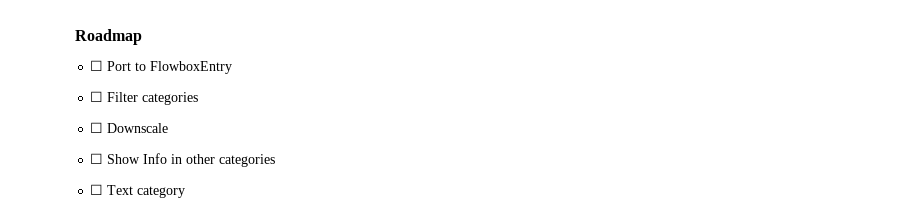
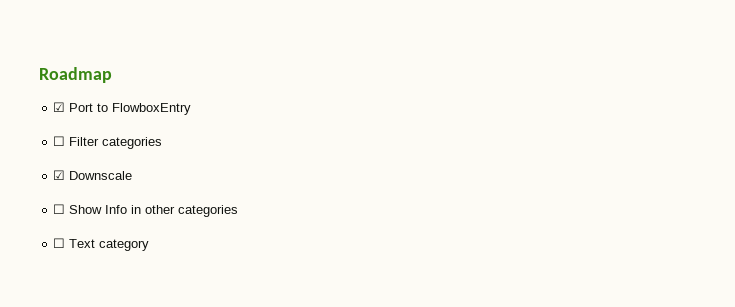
[90,60,104,71] ☐ -> [53,102,66,112] ☑
[90,122,104,133] ☐ -> [53,170,66,180] ☑

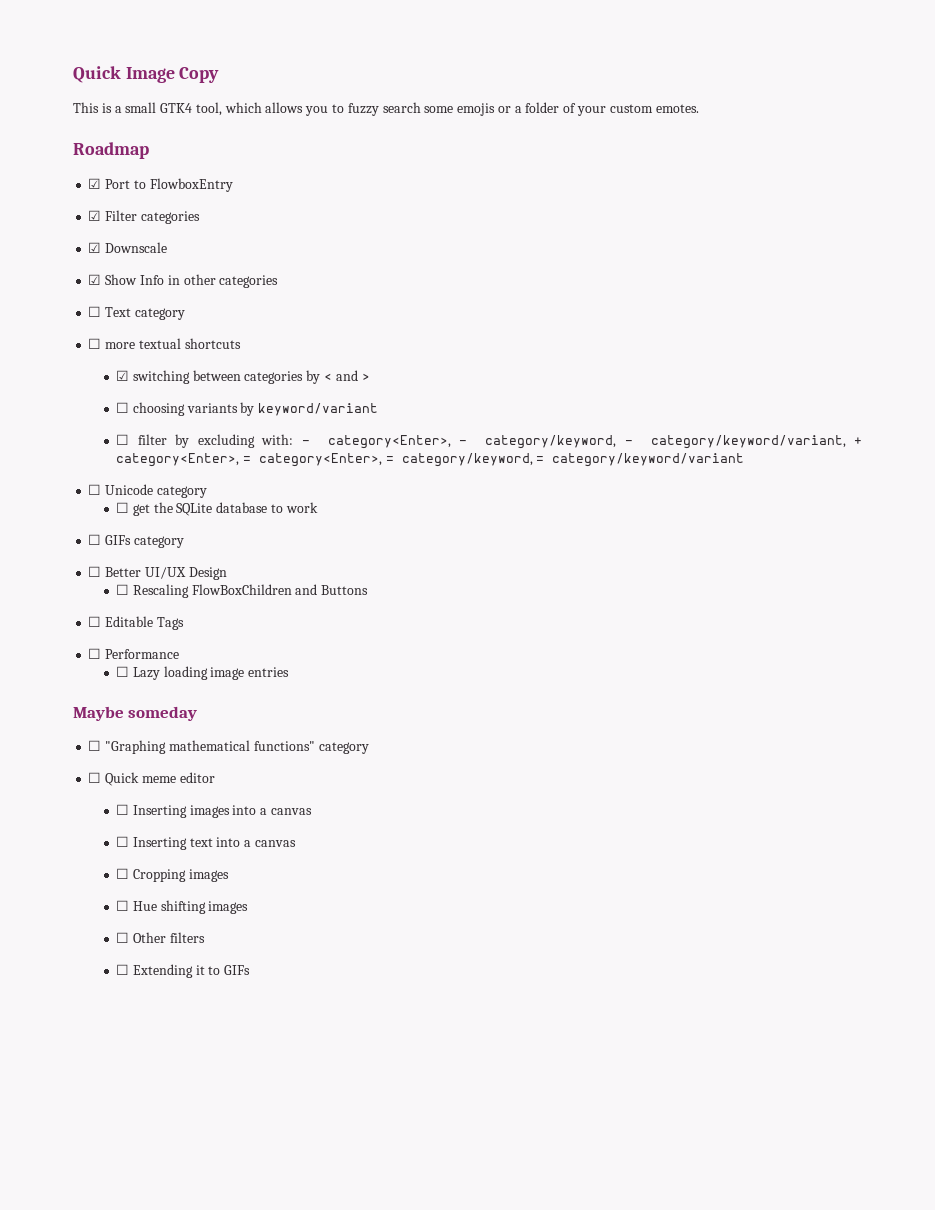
(39, 75) none -> [73,66,220,83] [73,102,699,116] Quick Image Copy // This is a small GTK4 tool, which allows you to fuzzy search some emojis or a folder of your custom emotes. //
[53,136,66,146] ☐ -> [88,210,102,221] ☑
[53,204,66,214] ☐ -> [88,274,102,285] ☑
(150, 245) none -> [88,338,241,349] [116,370,370,384] [116,402,379,416] [116,434,862,449] [116,453,745,467] [88,484,207,498] [116,502,318,516] [88,534,184,548] [88,566,227,580] [116,584,369,598] [88,616,184,630] [88,648,180,659] [116,666,290,680] [73,706,198,721] [88,740,369,754] [88,772,215,786] [116,804,313,818] [116,836,297,850] [116,868,229,882] [116,900,249,914] [116,932,205,943] [116,964,251,978] // ☐ more textual shortcuts // ☑ switching between categories by < and > // ☐ choosing variants by keyword/variant // ☐ filter by excluding with: - category<Enter>, - category/keyword, - category/keyword/variant, + category<Enter>, = category<Enter>, = category/keyword, = category/keyword/variant // ☐ Unicode category // ☐ get the SQLite database to work // ☐ GIFs category // ☐ Better UI/UX Design // ☐ Rescaling FlowBoxChildren and Buttons // ☐ Editable Tags // ☐ Performance // ☐ Lazy loading image entries // Maybe someday // ☐ "Graphing mathematical functions" category // ☐ Quick meme editor // ☐ Inserting images into a canvas // ☐ Inserting text into a canvas // ☐ Cropping images // ☐ Hue shifting images // ☐ Other filters // ☐ Extending it to GIFs

